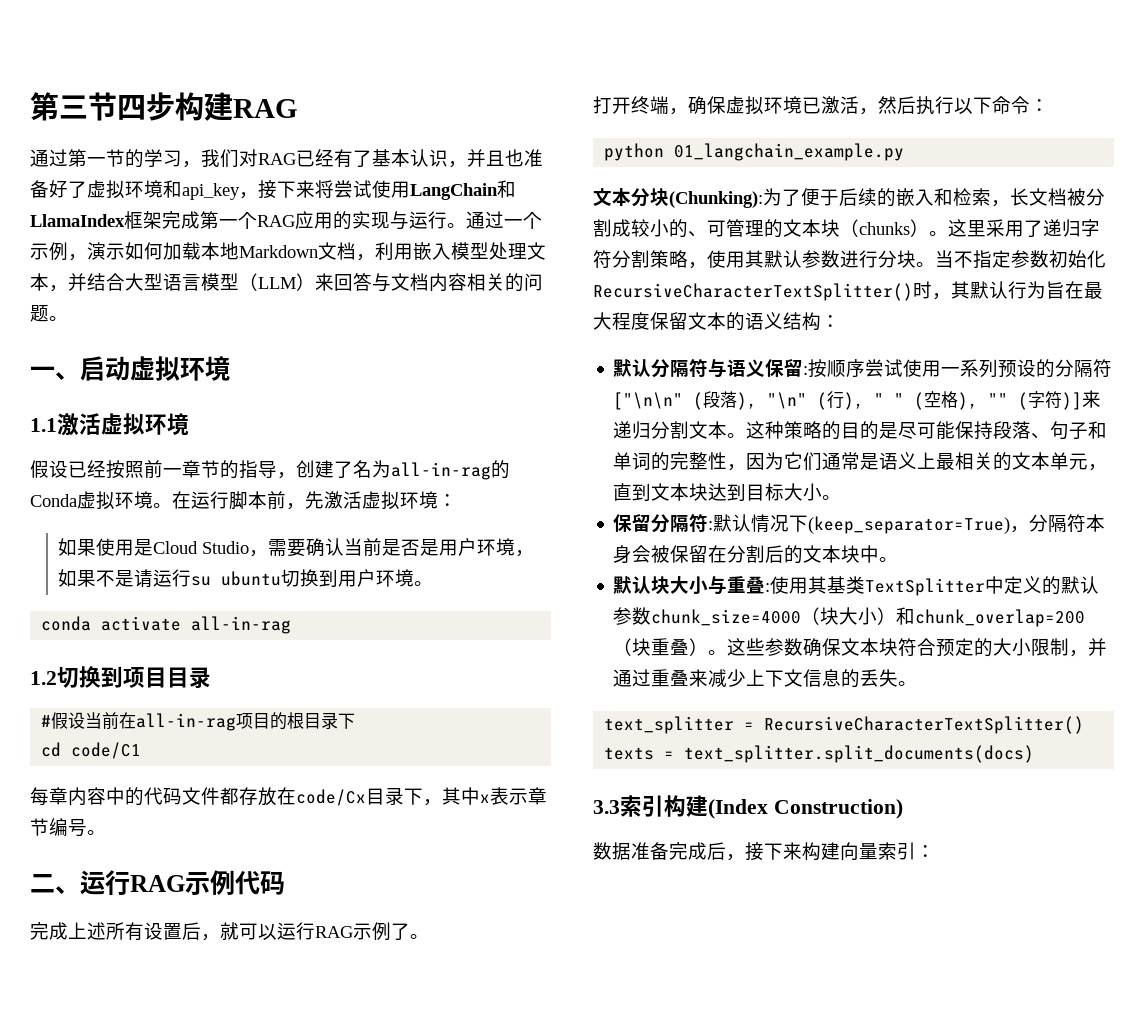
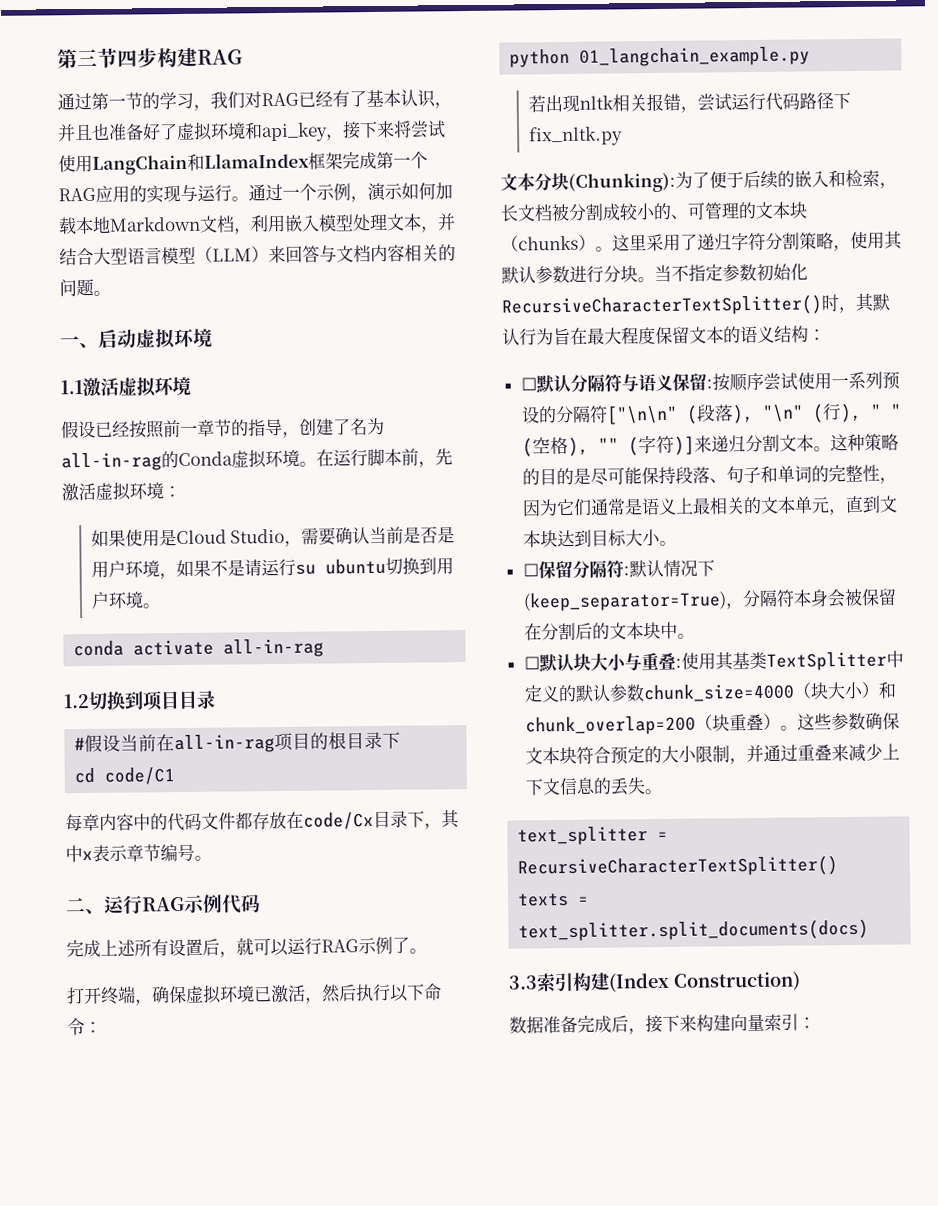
(905, 152) none -> [527,91,851,113] [528,126,623,147] // 若出现nltk相关报错，尝试运行代码路径下fix_nltk.py
(840, 321) none -> [520,377,537,391] ☐
(842, 497) none -> [522,563,539,577] ☐
(899, 559) none -> [523,656,540,670] ☐

